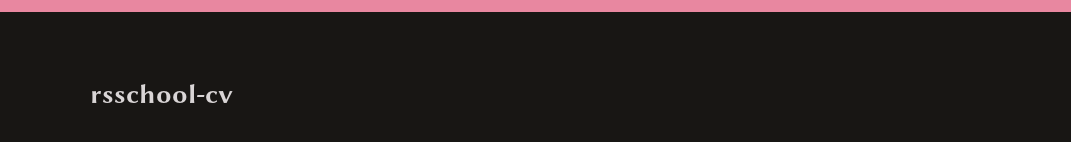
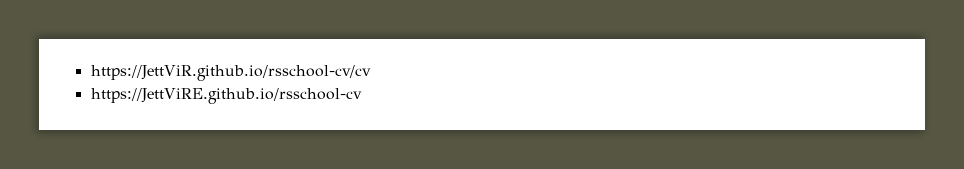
[90,84,233,103] rsschool-cv -> [90,65,371,81] [90,88,362,104] https://JettViR.github.io/rsschool-cv/cv // https://JettViRE.github.io/rsschool-cv

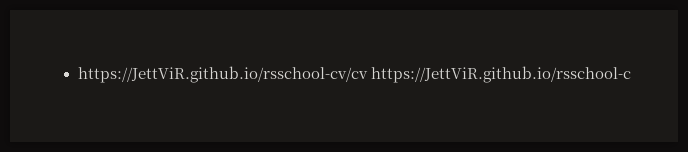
[90,88,362,104] // https://JettViRE.github.io/rsschool-cv -> [370,66,631,83] https://JettViR.github.io/rsschool-c

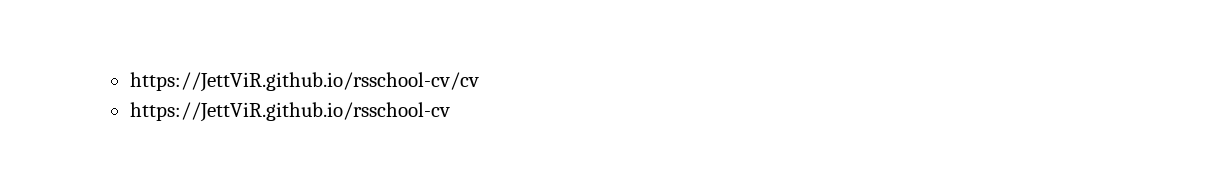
[370,66,631,83] https://JettViR.github.io/rsschool-c -> [129,102,450,122] // https://JettViR.github.io/rsschool-cv

